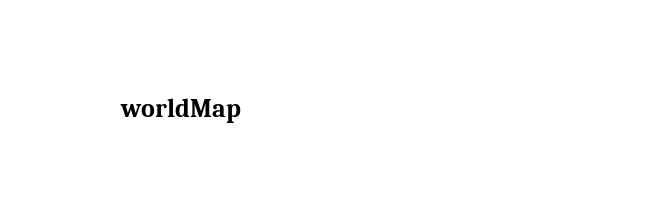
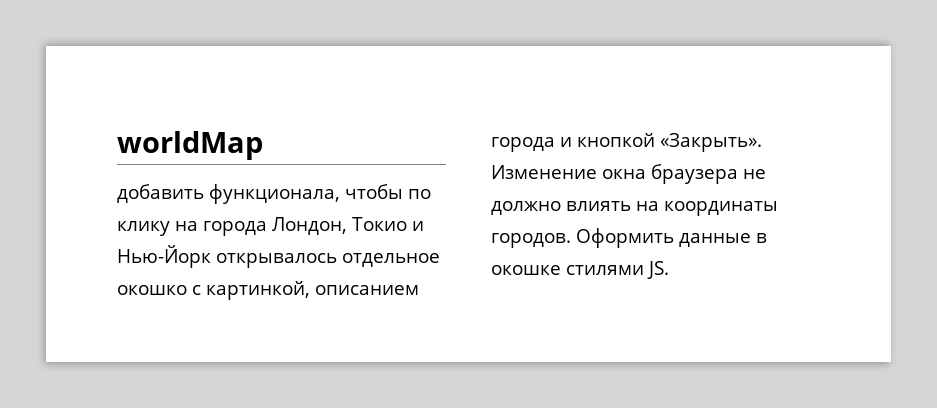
(241, 110) none -> [117,184,431,204] [117,217,424,236] [117,245,440,268] [117,281,419,300] [491,133,762,152] [491,164,766,184] [491,201,778,216] [491,228,767,248] [491,261,669,279] // добавить функционала, чтобы по клику на города Лондон, Токио и Нью-Йорк открывалось отдельное окошко с картинкой, описанием города и кнопкой «Закрыть». Изменение окна браузера не должно влиять на координаты городов. Оформить данные в окошке стилями JS.

